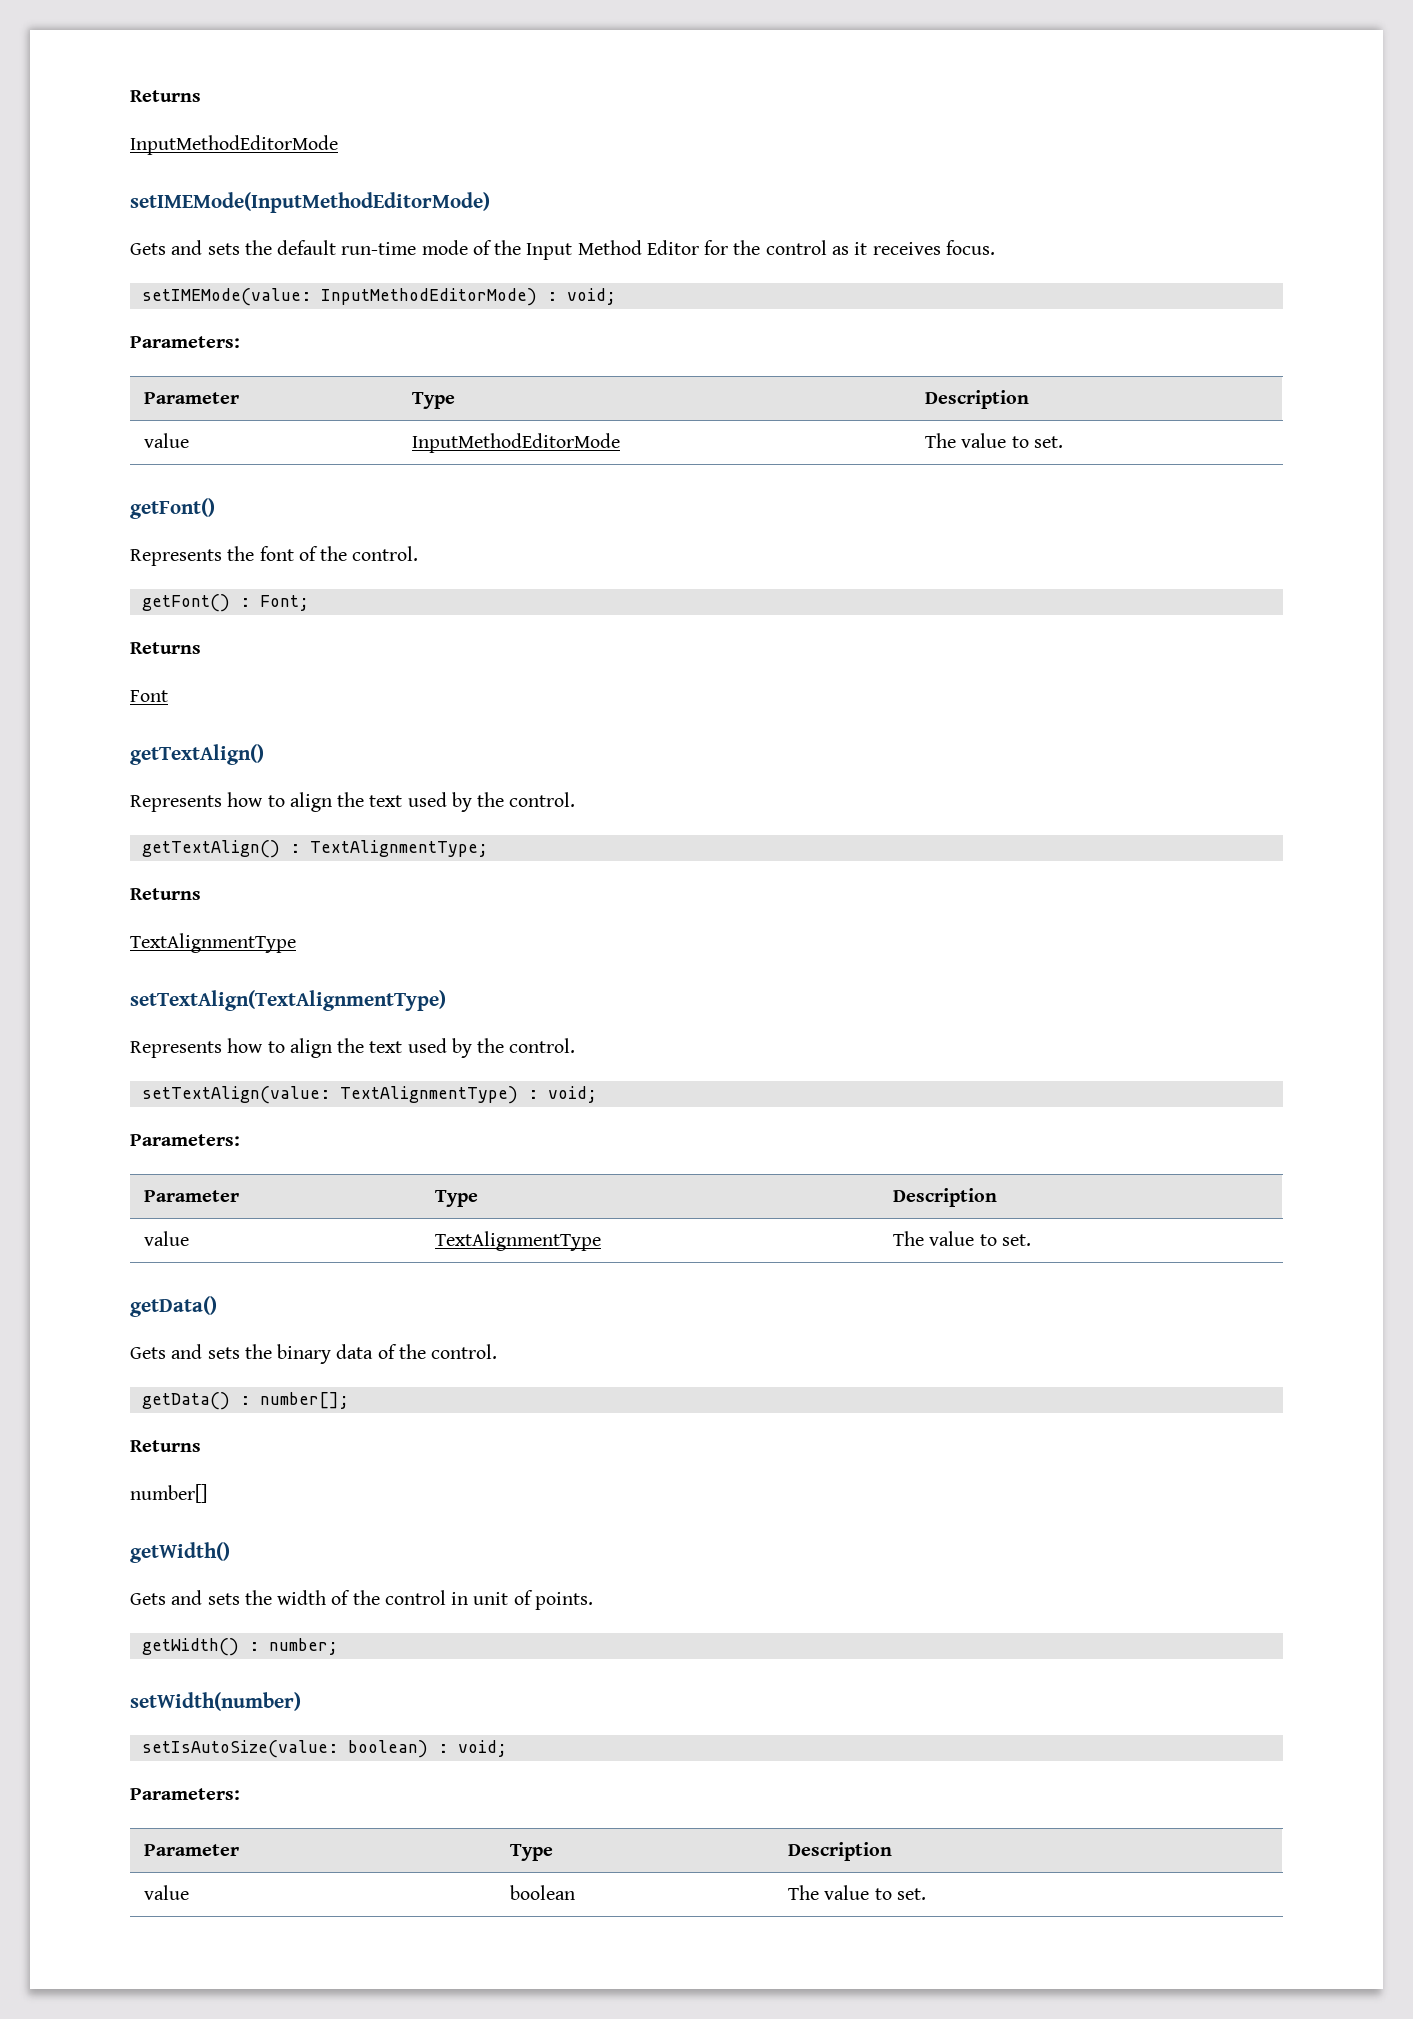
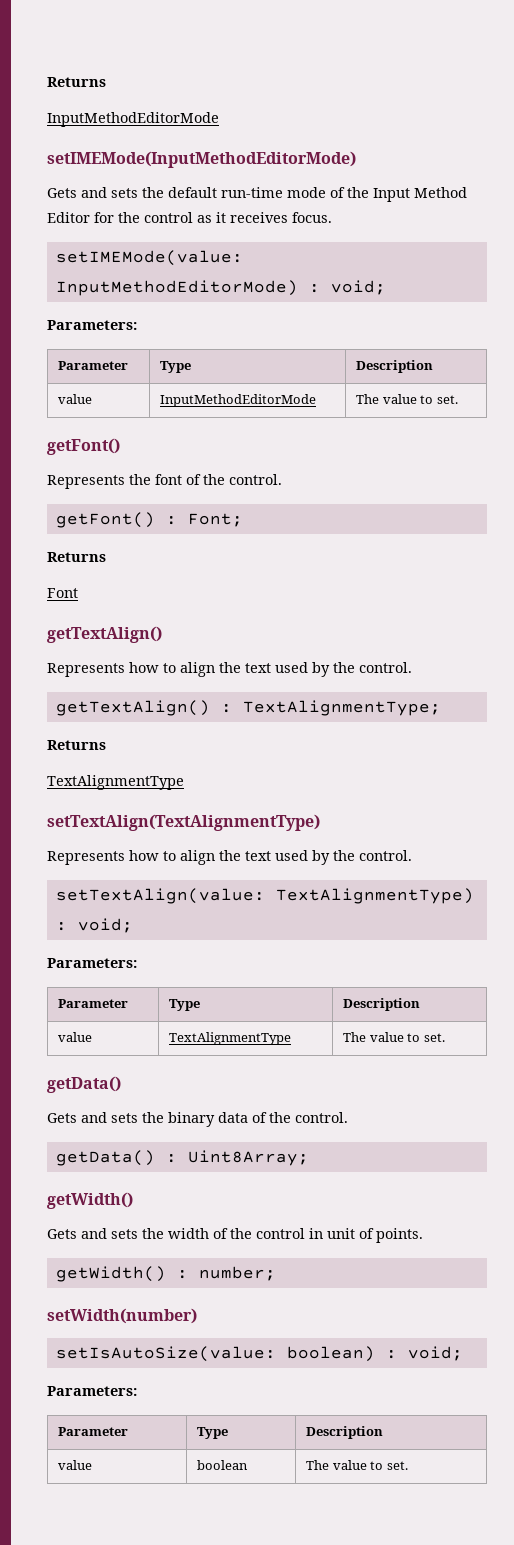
[259,1392,349,1409] [130,1440,201,1452] [130,1484,207,1503] number[]; // Returns // number[] -> [187,1150,309,1166] Uint8Array;

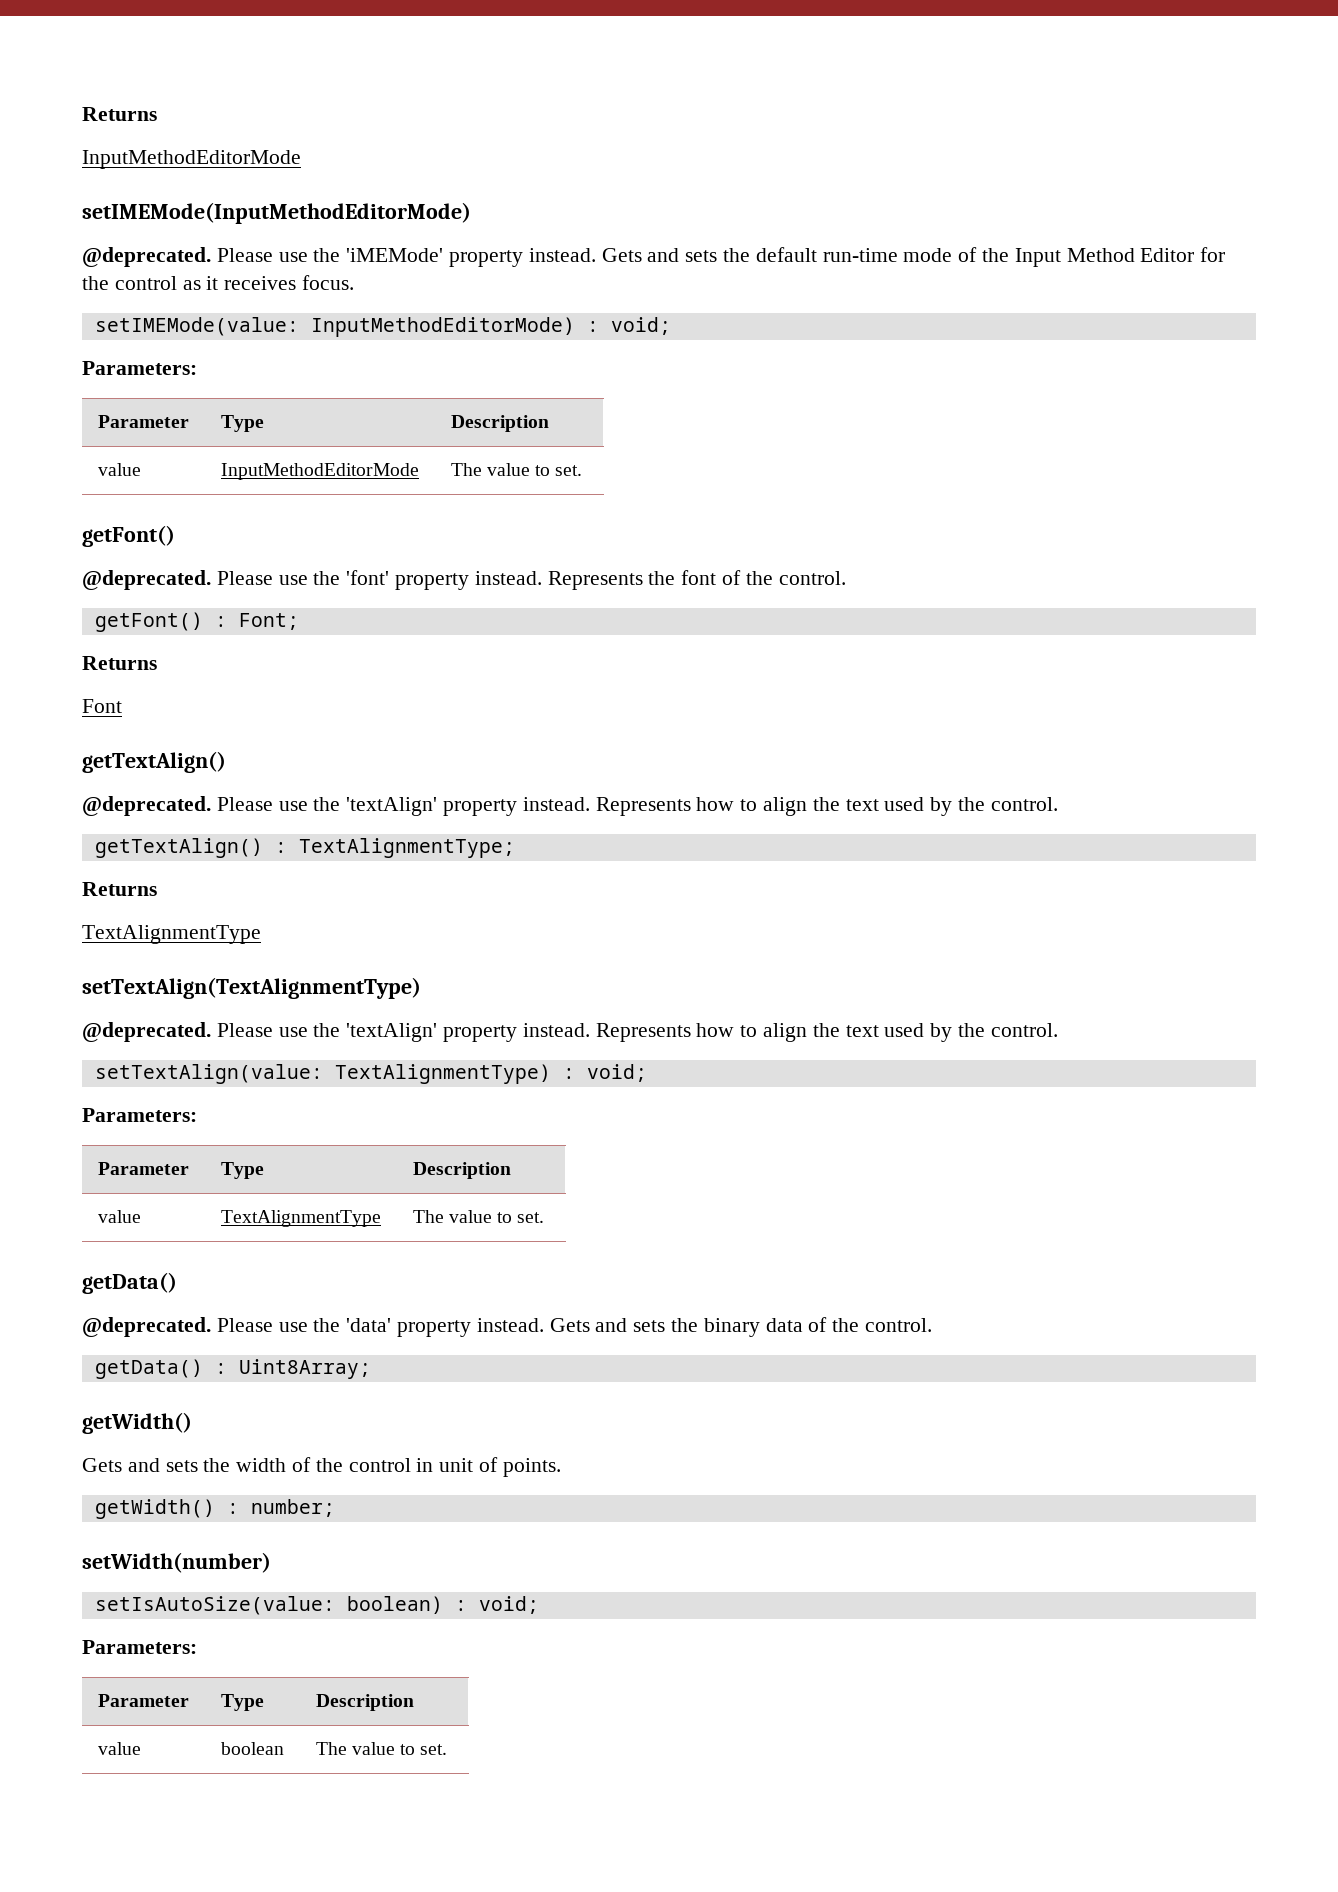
(356, 159) none -> [82,247,596,267] @deprecated. Please use the 'iMEMode' property instead.
(120, 446) none -> [82,570,542,590] @deprecated. Please use the 'font' property instead.
(162, 634) none -> [82,796,590,816] @deprecated. Please use the 'textAlign' property instead.
(320, 822) none -> [82,1022,590,1042] @deprecated. Please use the 'textAlign' property instead.
(121, 1084) none -> [82,1317,544,1337] @deprecated. Please use the 'data' property instead.

